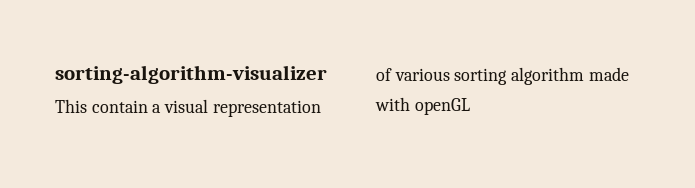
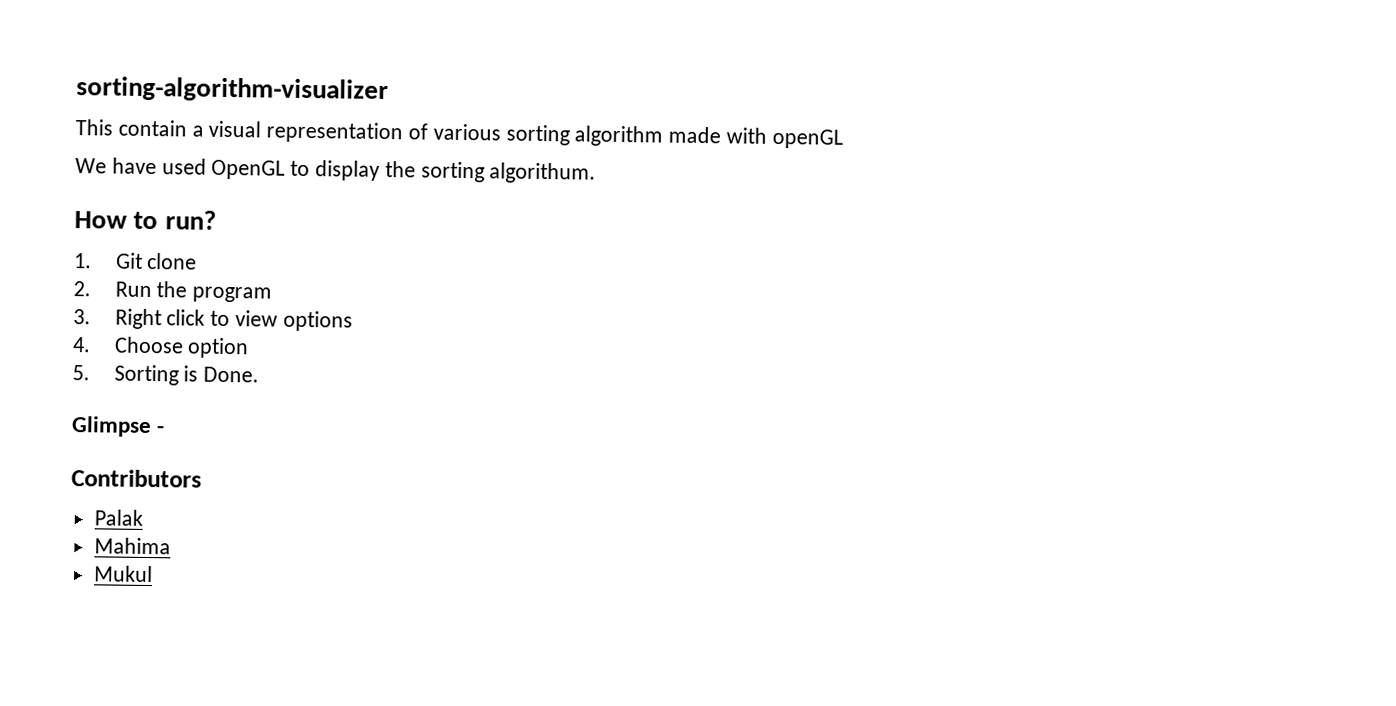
(470, 106) none -> [75,157,597,184] [74,210,217,230] [74,252,198,270] [73,281,273,303] [73,308,353,332] [72,336,250,359] [72,364,260,386] [71,416,166,438] [71,469,202,488] [93,509,143,526] [93,537,171,555] [93,565,153,583] // We have used OpenGL to display the sorting algorithum. // How to run? // 1. Git clone // 2. Run the program // 3. Right click to view options // 4. Choose option // 5. Sorting is Done. // Glimpse - // Contributors // Palak // Mahima // Mukul

